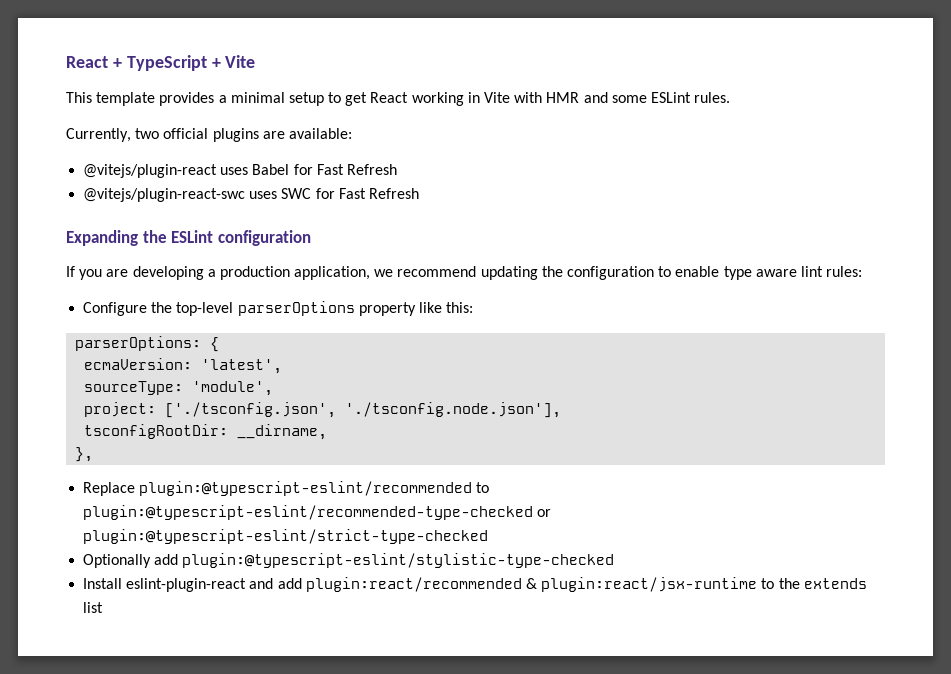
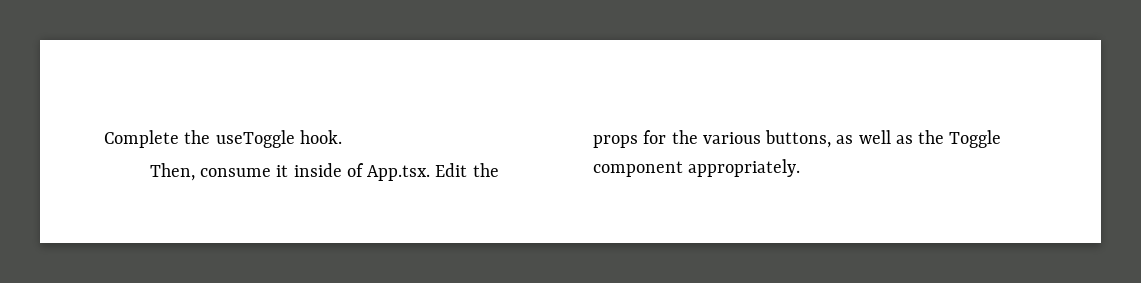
[66,55,256,71] [66,92,731,106] [66,128,352,142] [83,164,397,178] [83,188,419,202] [66,230,311,246] [66,266,863,280] [83,301,474,316] [75,336,220,352] [84,358,283,374] [84,381,274,396] [84,402,562,418] [84,424,328,440] [75,447,94,462] [83,481,490,496] [83,505,552,520] [83,529,489,544] [83,553,615,568] [83,577,867,592] [83,602,104,613] React + TypeScript + Vite // This template provides a minimal setup to get React working in Vite with HMR and some ESLint rules. // Currently, two official plugins are available: // @vitejs/plugin-react uses Babel for Fast Refresh // @vitejs/plugin-react-swc uses SWC for Fast Refresh // Expanding the ESLint configuration // If you are developing a production application, we recommend updating the configuration to enable type aware lint rules: // Configure the top-level parserOptions property like this: // parserOptions: { // ecmaVersion: 'latest', // sourceType: 'module', // project: ['./tsconfig.json', './tsconfig.node.json'], // tsconfigRootDir: __dirname, // }, // Replace plugin:@typescript-eslint/recommended to plugin:@typescript-eslint/recommended-type-checked or plugin:@typescript-eslint/strict-type-checked // Optionally add plugin:@typescript-eslint/stylistic-type-checked // Install eslint-plugin-react and add plugin:react/recommended & plugin:react/jsx-runtime to the extends list -> [104,130,342,148] [149,163,499,181] [593,130,1002,148] [593,159,801,177] Complete the useToggle hook. // Then, consume it inside of App.tsx. Edit the props for the various buttons, as well as the Toggle component appropriately.

